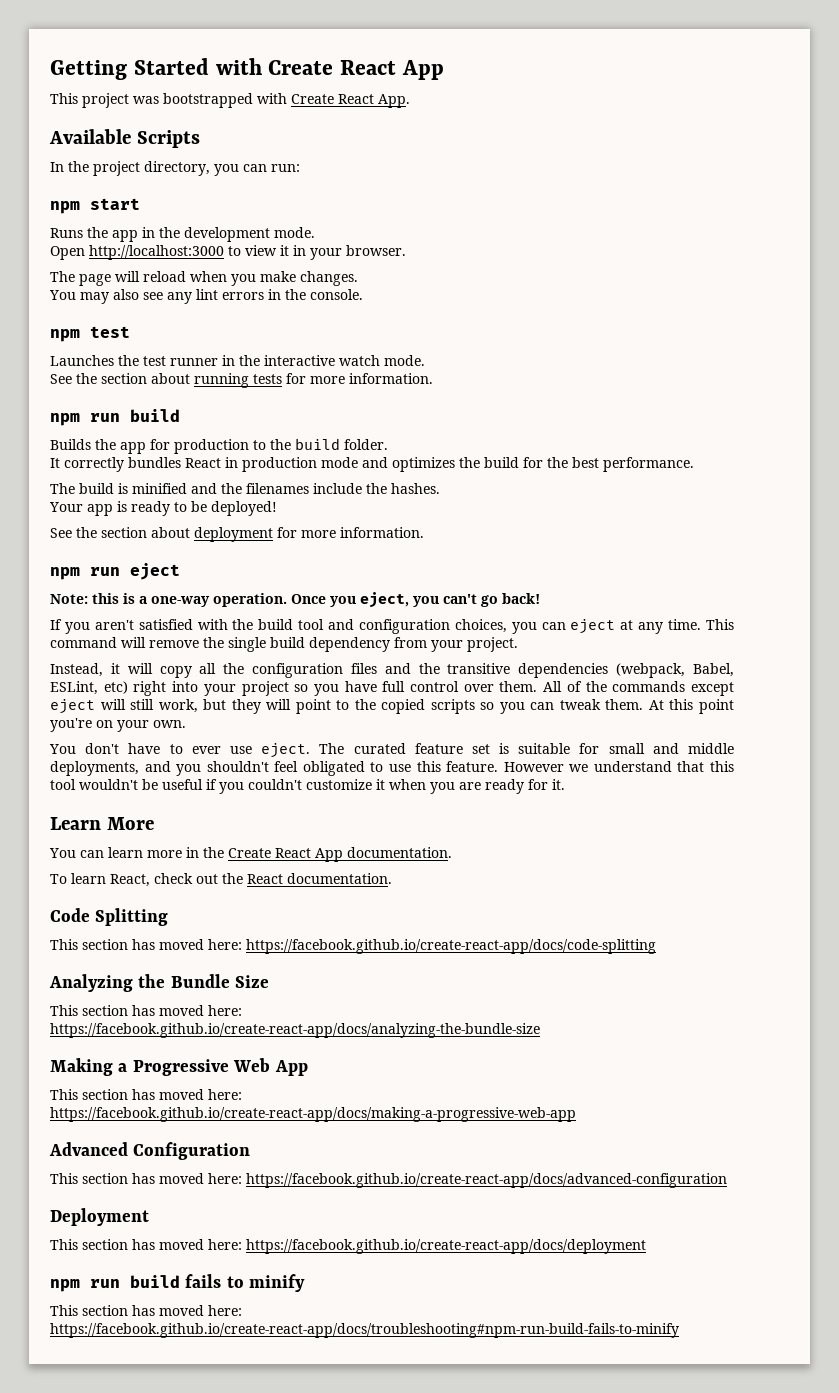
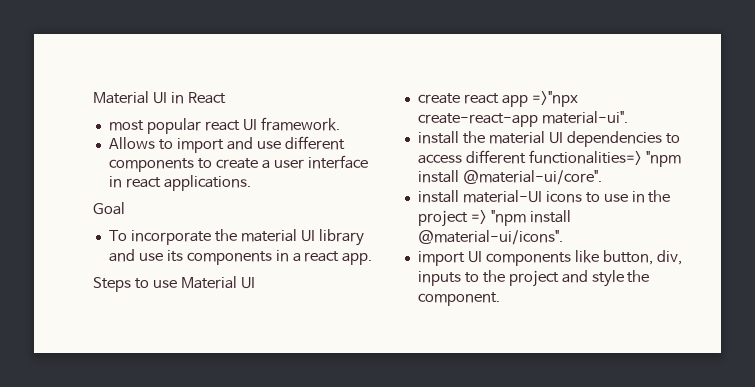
[50,58,444,80] [50,93,410,108] [49,129,200,148] [50,161,300,176] [50,198,140,214] [50,227,315,242] [50,245,406,260] [50,271,358,286] [49,289,363,304] [50,326,130,342] [50,355,425,366] [50,373,433,388] [50,409,180,426] [50,438,388,454] [50,457,694,472] [50,483,440,494] [49,501,277,516] [50,527,424,542] [50,563,180,580] [50,592,540,608] [50,619,734,634] [50,637,518,652] [50,663,734,678] [50,681,734,696] [50,699,734,714] [50,718,186,732] [49,743,734,758] [50,761,734,776] [50,779,565,794] [50,817,154,830] [49,847,452,862] [50,873,392,887] [50,908,169,926] [50,939,656,954] [49,974,270,992] [50,1005,242,1016] [50,1023,540,1038] [50,1058,308,1076] [50,1089,242,1100] [50,1107,576,1122] [49,1142,251,1160] [50,1173,727,1188] [50,1208,149,1226] [50,1239,646,1254] [50,1274,306,1292] [50,1305,242,1316] [50,1323,679,1338] Getting Started with Create React App // This project was bootstrapped with Create React App. // Available Scripts // In the project directory, you can run: // npm start // Runs the app in the development mode. // Open http://localhost:3000 to view it in your browser. // The page will reload when you make changes. // You may also see any lint errors in the console. // npm test // Launches the test runner in the interactive watch mode. // See the section about running tests for more information. // npm run build // Builds the app for production to the build folder. // It correctly bundles React in production mode and optimizes the build for the best performance. // The build is minified and the filenames include the hashes. // Your app is ready to be deployed! // See the section about deployment for more information. // npm run eject // Note: this is a one-way operation. Once you eject, you can't go back! // If you aren't satisfied with the build tool and configuration choices, you can eject at any time. This command will remove the single build dependency from your project. // Instead, it will copy all the configuration files and the transitive dependencies (webpack, Babel, ESLint, etc) right into your project so you have full control over them. All of the commands except eject will still work, but they will point to the copied scripts so you can tweak them. At this point you're on your own. // You don't have to ever use eject. The curated feature set is suitable for small and middle deployments, and you shouldn't feel obligated to use this feature. However we understand that this tool wouldn't be useful if you couldn't customize it when you are ready for it. // Learn More // You can learn more in the Create React App documentation. // To learn React, check out the React documentation. // Code Splitting // This section has moved here: https://facebook.github.io/create-react-app/docs/code-splitting // Analyzing the Bundle Size // This section has moved here: https://facebook.github.io/create-react-app/docs/analyzing-the-bundle-size // Making a Progressive Web App // This section has moved here: https://facebook.github.io/create-react-app/docs/making-a-progressive-web-app // Advanced Configuration // This section has moved here: https://facebook.github.io/create-react-app/docs/advanced-configuration // Deployment // This section has moved here: https://facebook.github.io/create-react-app/docs/deployment // npm run build fails to minify // This section has moved here: https://facebook.github.io/create-react-app/docs/troubleshooting#npm-run-build-fails-to-minify -> [93,91,226,104] [108,117,340,134] [108,136,345,153] [108,155,368,172] [108,175,251,191] [93,202,125,215] [108,229,364,246] [108,249,373,265] [93,276,255,292] [417,91,578,107] [417,111,628,127] [417,131,680,147] [417,150,681,167] [417,170,602,185] [417,190,671,203] [417,210,571,227] [417,230,563,245] [417,250,682,266] [417,270,650,287] [417,292,500,306] Material UI in React // most popular react UI framework. // Allows to import and use different components to create a user interface in react applications. // Goal // To incorporate the material UI library and use its components in a react app. // Steps to use Material UI // create react app =>"npx create-react-app material-ui". // install the material UI dependencies to access different functionalities=> "npm install @material-ui/core". // install material-UI icons to use in the project => "npm install @material-ui/icons". // import UI components like button, div, inputs to the project and style the component.

